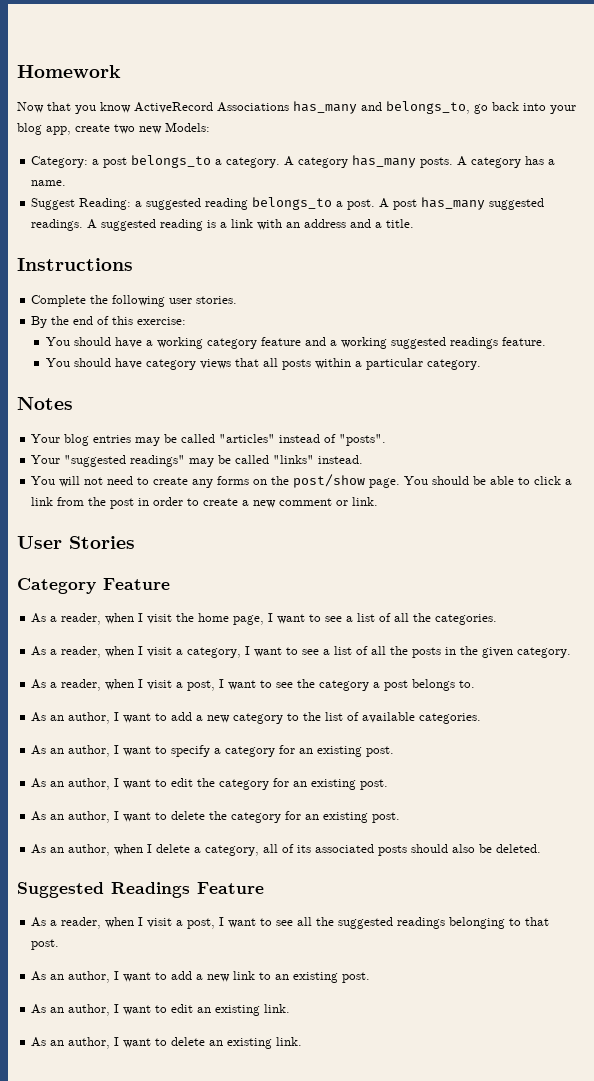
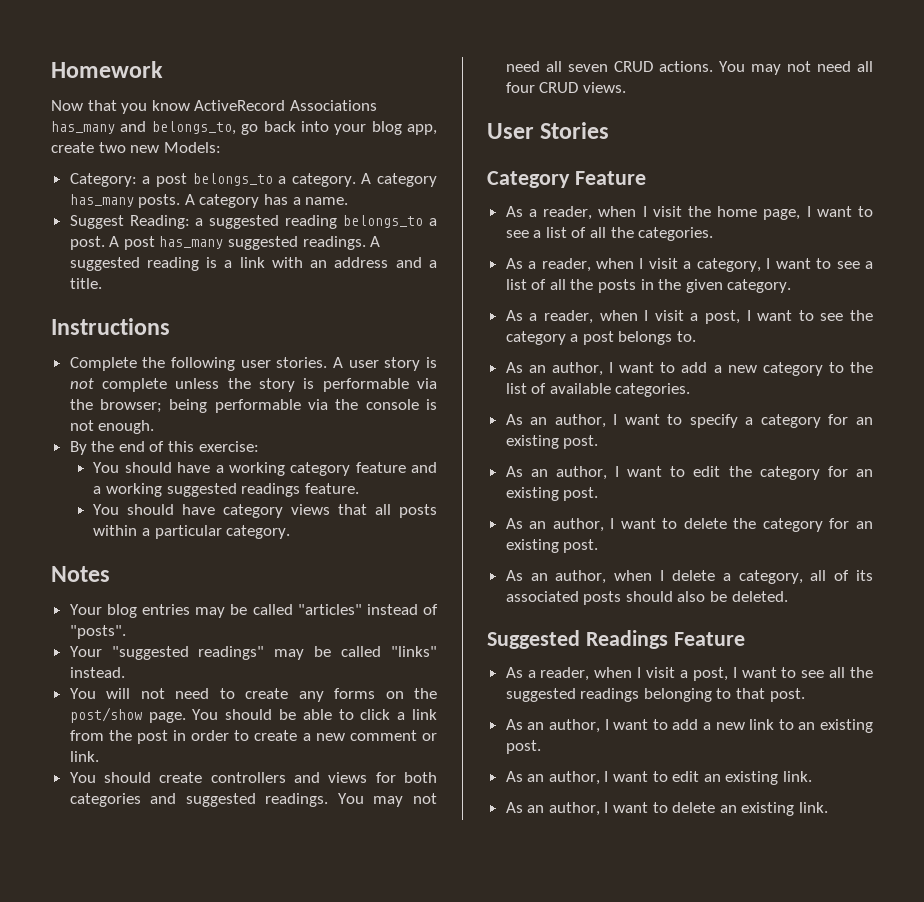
(238, 300) none -> [333,357,438,371] [69,378,437,392] [69,399,437,413] [69,420,155,434] A user story is not complete unless the story is performable via the browser; being performable via the console is not enough.
(379, 501) none -> [69,772,437,783] [69,793,438,807] [505,61,874,75] [505,82,626,93] // You should create controllers and views for both categories and suggested readings. You may not need all seven CRUD actions. You may not need all four CRUD views.

